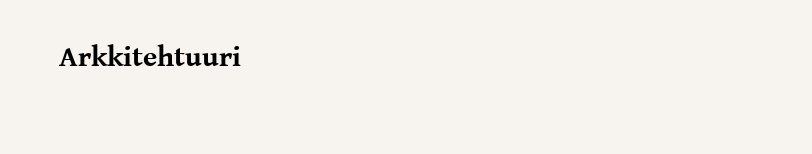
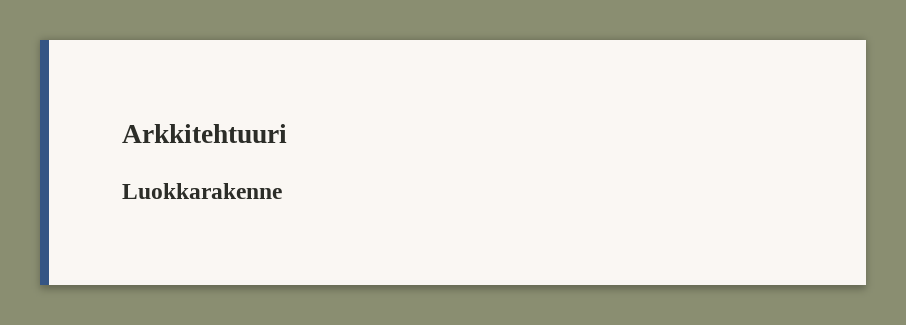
(241, 55) none -> [122,183,282,199] // Luokkarakenne

